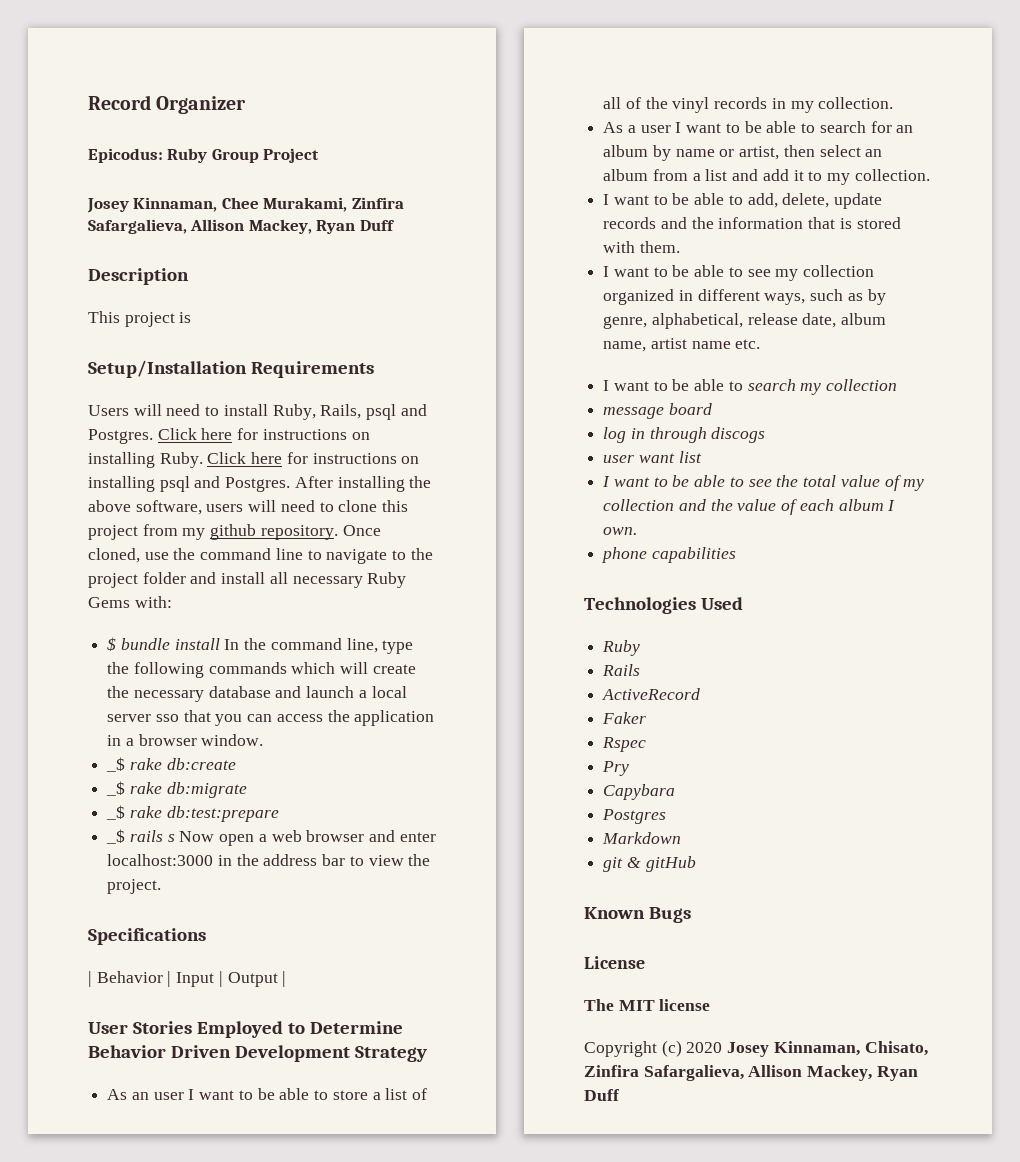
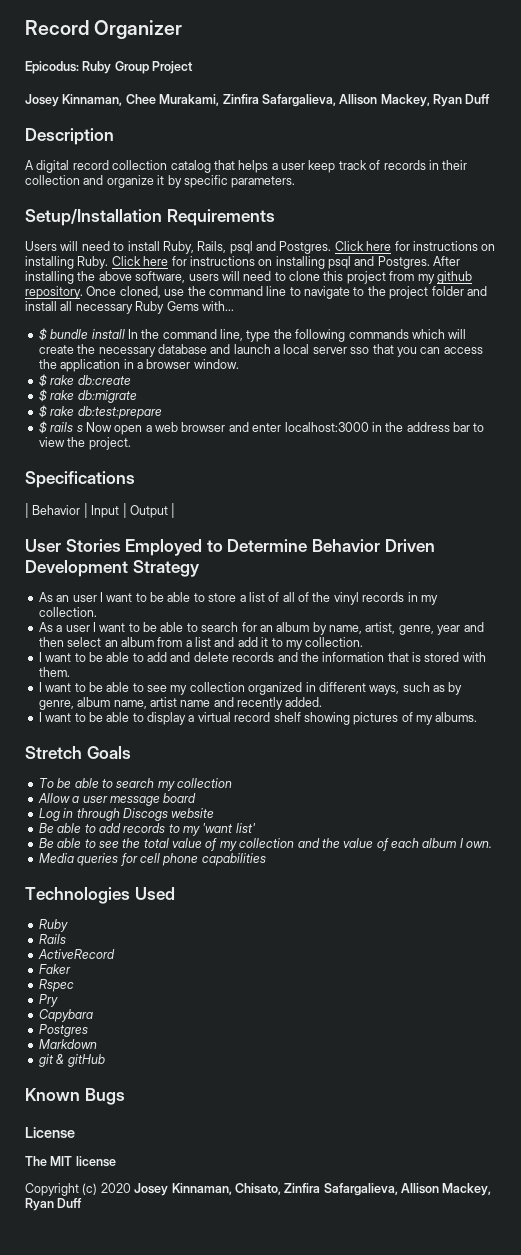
[88,311,192,327] This project is -> [25,160,468,173] [25,175,296,188] A digital record collection catalog that helps a user keep track of records in their collection and organize it by specific parameters.
[134,596,172,608] with: -> [201,301,234,311] with...
[106,757,126,772] _$ -> [38,374,47,387] $
[106,781,126,796] _$ -> [38,389,47,402] $
[106,805,126,820] _$ -> [38,405,47,418] $
[106,829,126,844] _$ -> [38,421,47,434] $
[675,146,780,160] name or artist, -> [329,622,484,635] name, artist, genre, year and
[747,193,883,209] add, delete, update -> [147,652,229,662] add and delete
[651,313,837,329] alphabetical, release date, -> (74, 705) none
[735,339,761,349] [603,379,743,391] etc. // I want to be able to -> [213,697,323,710] [38,712,478,725] [25,746,131,759] [38,778,113,788] and recently added. // I want to be able to display a virtual record shelf showing pictures of my albums. // Stretch Goals // To be able to
(898, 385) none -> [37,793,108,803] Allow a user
[603,427,627,443] log -> [38,808,60,821] Log
[711,427,766,443] [603,451,702,463] [602,475,690,487] discogs // user want list // I want to be -> [122,808,215,821] [38,823,256,836] [38,838,54,848] Discogs website // Be able to add records to my 'want list' // Be
(638, 531) none -> [38,853,160,866] Media queries for cell

